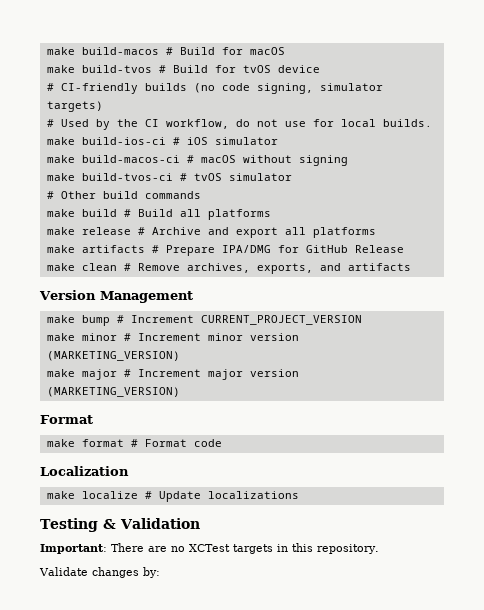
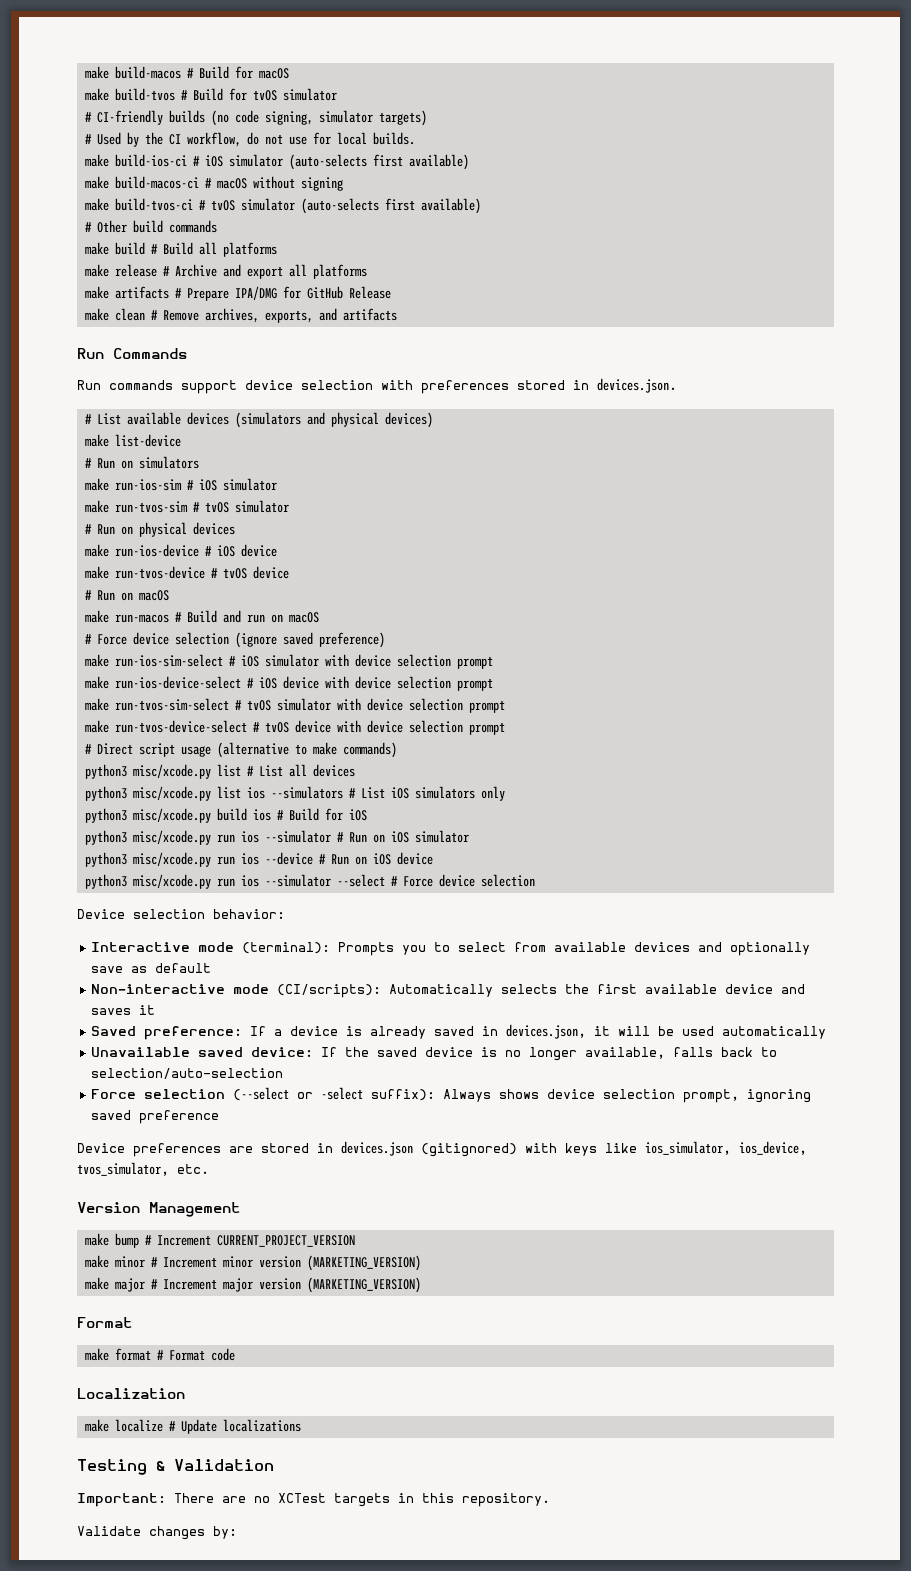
[277,65,320,73] device -> [282,88,337,101] simulator
(278, 141) none -> [288,154,469,170] (auto-selects first available)
(292, 177) none -> [300,198,481,214] (auto-selects first available)
(411, 267) none -> [77,348,187,359] [77,378,677,394] [84,412,433,428] [84,434,181,447] [84,456,199,469] [84,478,277,491] [84,500,289,513] [84,522,235,537] [84,544,277,557] [84,566,289,579] [84,590,169,601] [84,610,319,623] [84,632,385,648] [84,654,493,669] [84,676,493,691] [84,698,505,713] [84,720,505,735] [84,742,397,758] [84,764,355,779] [84,786,505,801] [84,808,367,823] [84,830,469,845] [84,852,433,867] [84,874,535,889] [77,909,285,919] [91,942,811,956] [91,963,212,973] [91,984,806,998] [91,1005,156,1015] [91,1024,827,1040] [91,1047,778,1061] [91,1068,284,1079] [91,1087,812,1103] [91,1110,220,1124] [77,1141,807,1157] [77,1162,209,1176] // Run Commands // Run commands support device selection with preferences stored in devices.json. // # List available devices (simulators and physical devices) // make list-device // # Run on simulators // make run-ios-sim # iOS simulator // make run-tvos-sim # tvOS simulator // # Run on physical devices // make run-ios-device # iOS device // make run-tvos-device # tvOS device // # Run on macOS // make run-macos # Build and run on macOS // # Force device selection (ignore saved preference) // make run-ios-sim-select # iOS simulator with device selection prompt // make run-ios-device-select # iOS device with device selection prompt // make run-tvos-sim-select # tvOS simulator with device selection prompt // make run-tvos-device-select # tvOS device with device selection prompt // # Direct script usage (alternative to make commands) // python3 misc/xcode.py list # List all devices // python3 misc/xcode.py list ios --simulators # List iOS simulators only // python3 misc/xcode.py build ios # Build for iOS // python3 misc/xcode.py run ios --simulator # Run on iOS simulator // python3 misc/xcode.py run ios --device # Run on iOS device // python3 misc/xcode.py run ios --simulator --select # Force device selection // Device selection behavior: // Interactive mode (terminal): Prompts you to select from available devices and optionally save as default // Non-interactive mode (CI/scripts): Automatically selects the first available device and saves it // Saved preference: If a device is already saved in devices.json, it will be used automatically // Unavailable saved device: If the saved device is no longer available, falls back to selection/auto-selection // Force selection (--select or -select suffix): Always shows device selection prompt, ignoring saved preference // Device preferences are stored in devices.json (gitignored) with keys like ios_simulator, ios_device, tvos_simulator, etc.

